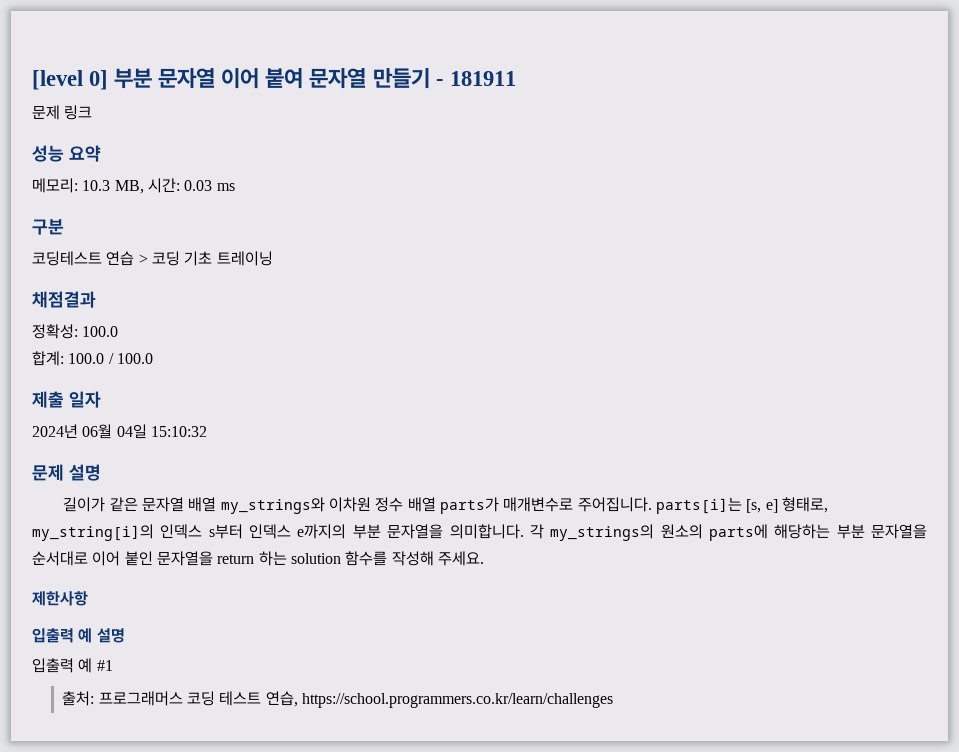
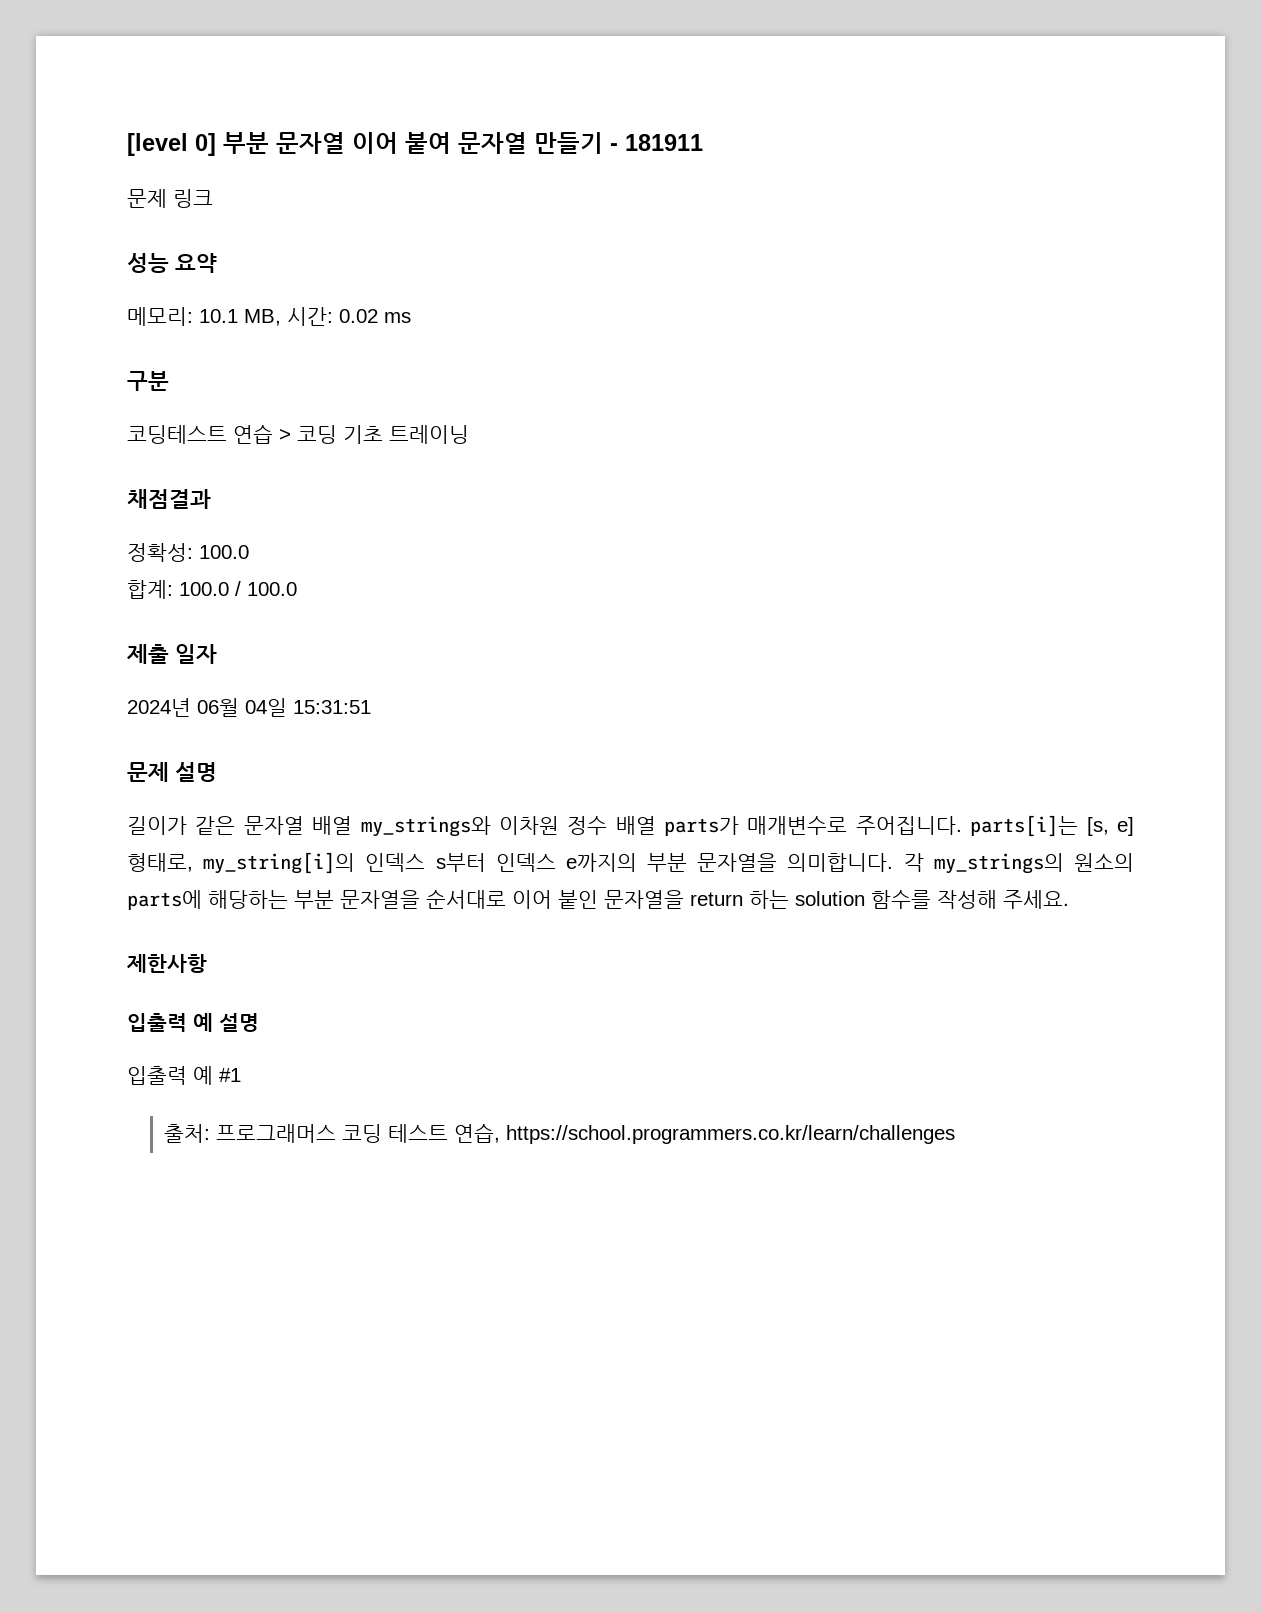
[82,180,111,191] 10.3 -> [199,309,238,323] 10.1
[184,180,213,191] 0.03 -> [339,309,378,323] 0.02
[150,426,207,437] 15:10:32 -> [293,700,371,714] 15:31:51

